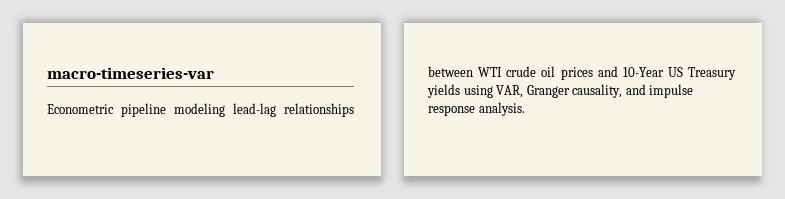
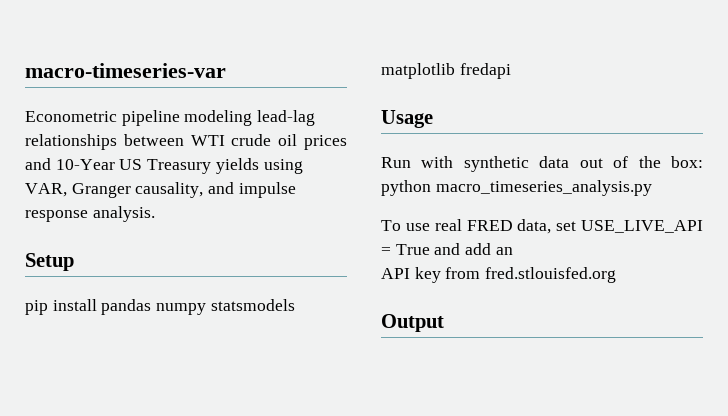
(525, 109) none -> [25,253,74,271] [25,299,295,315] [381,63,511,79] [381,110,433,128] [381,156,703,172] [381,180,652,196] [381,219,703,234] [381,243,513,255] [381,267,617,283] [381,314,444,332] // Setup // pip install pandas numpy statsmodels matplotlib fredapi // Usage // Run with synthetic data out of the box: python macro_timeseries_analysis.py // To use real FRED data, set USE_LIVE_API = True and add an // API key from fred.stlouisfed.org // Output

